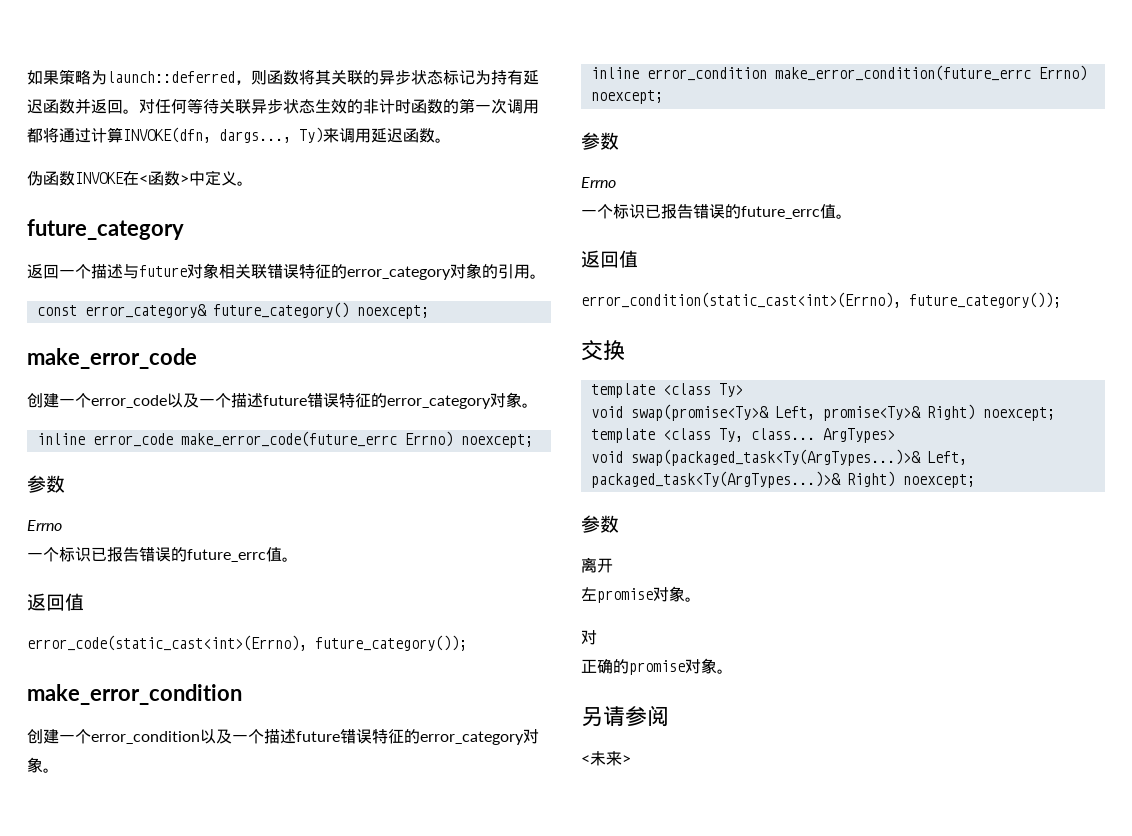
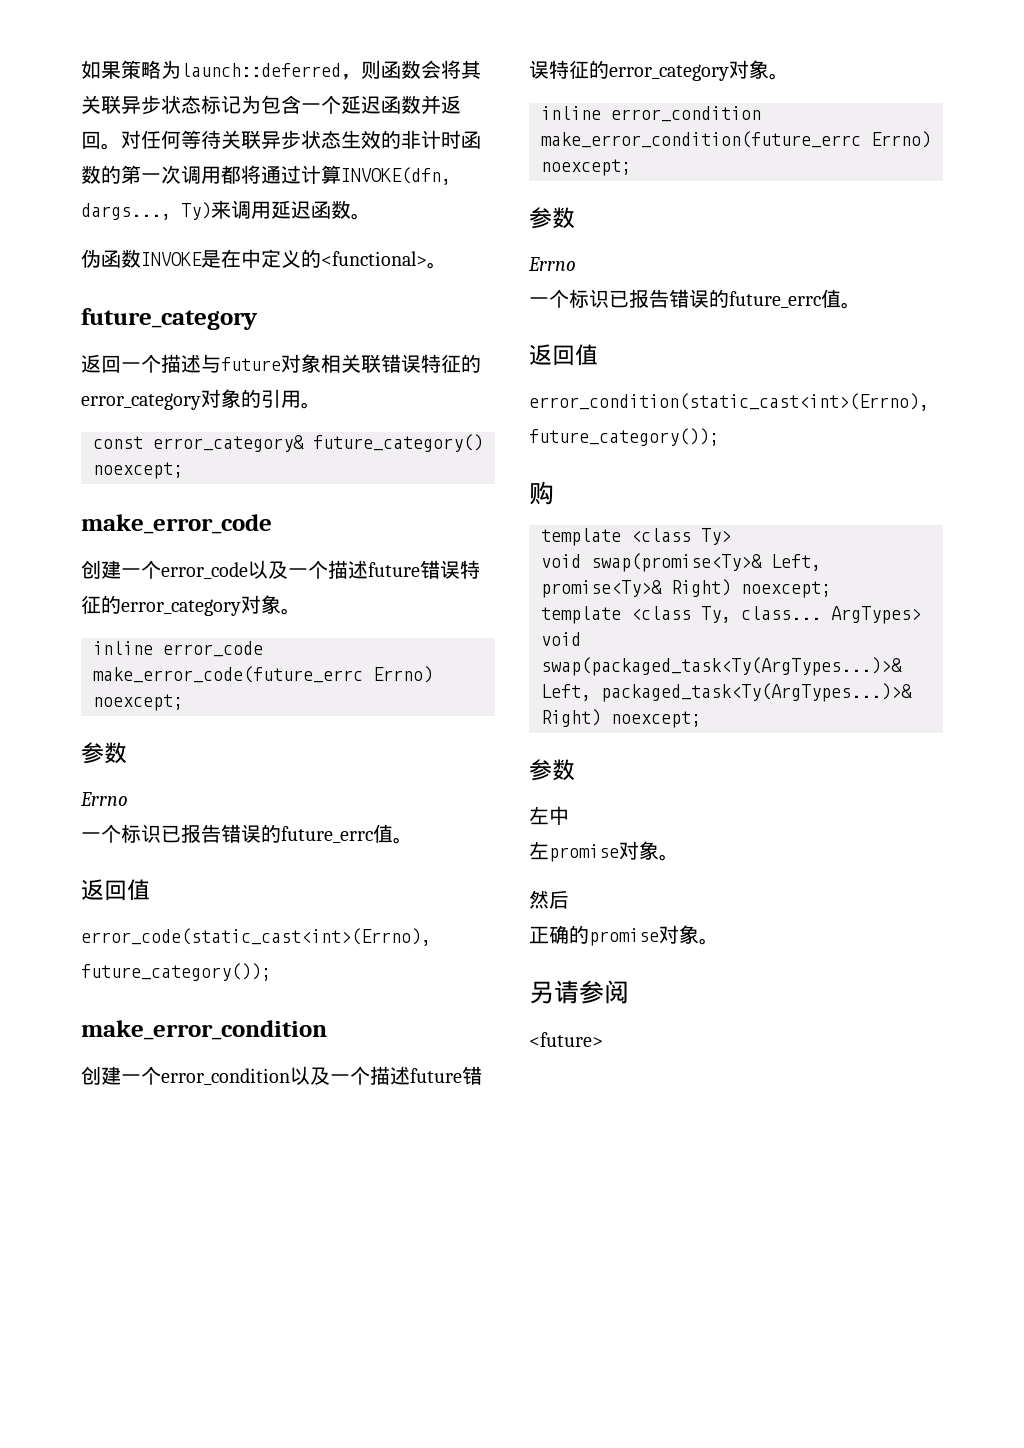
(299, 77) none -> [421,60,441,79] 会
[363,70,379,85] 的 -> (121, 104) none
[491,70,523,85] 持有 -> [261,95,341,114] 包含一个
[123,170,237,186] 在<函数>中定义 -> [201,249,427,268] 是在中定义的<functional>
[581,340,625,361] 交换 -> [529,481,554,505] 购
[581,557,613,573] 离开 -> [529,806,569,825] 左中
[581,630,597,645] 对 -> [529,890,569,909] 然后
[581,751,631,766] <未来> -> [529,1032,603,1047] <future>

